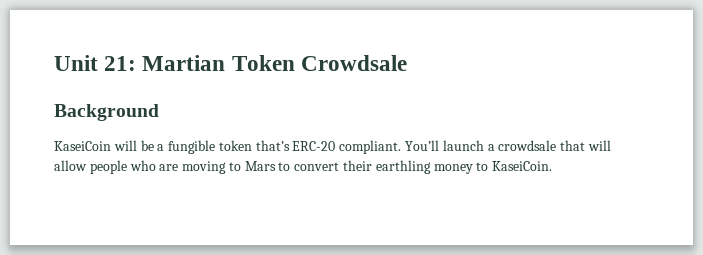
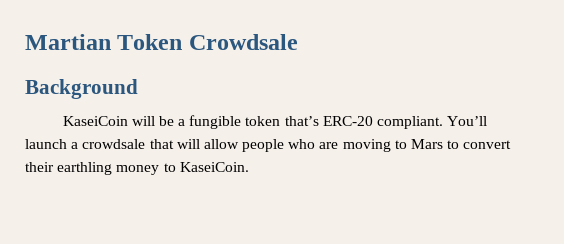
[54,55,137,71] Unit 21: -> (25, 42) none

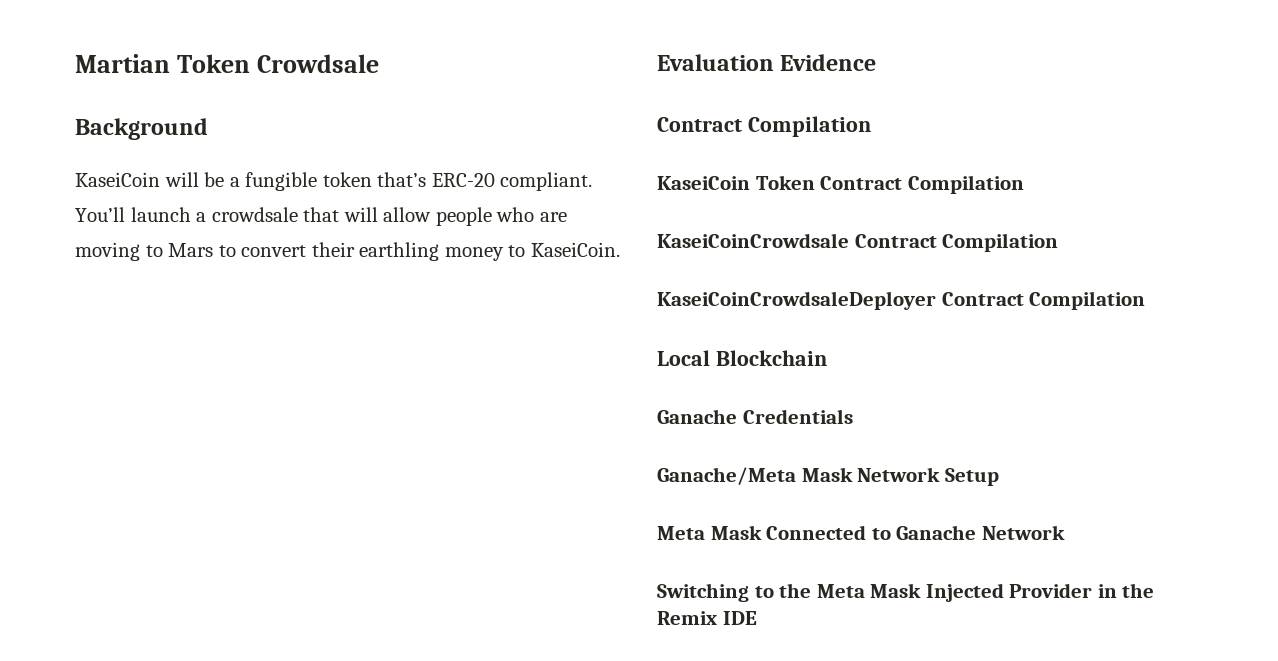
(249, 167) none -> [657,54,877,71] [657,116,871,137] [657,175,1024,194] [657,233,1059,252] [657,291,1146,310] [657,350,827,366] [657,409,853,424] [657,467,999,486] [657,525,1065,540] [657,583,1155,602] [657,611,757,625] // Evaluation Evidence // Contract Compilation // KaseiCoin Token Contract Compilation // KaseiCoinCrowdsale Contract Compilation // KaseiCoinCrowdsaleDeployer Contract Compilation // Local Blockchain // Ganache Credentials // Ganache/Meta Mask Network Setup // Meta Mask Connected to Ganache Network // Switching to the Meta Mask Injected Provider in the Remix IDE

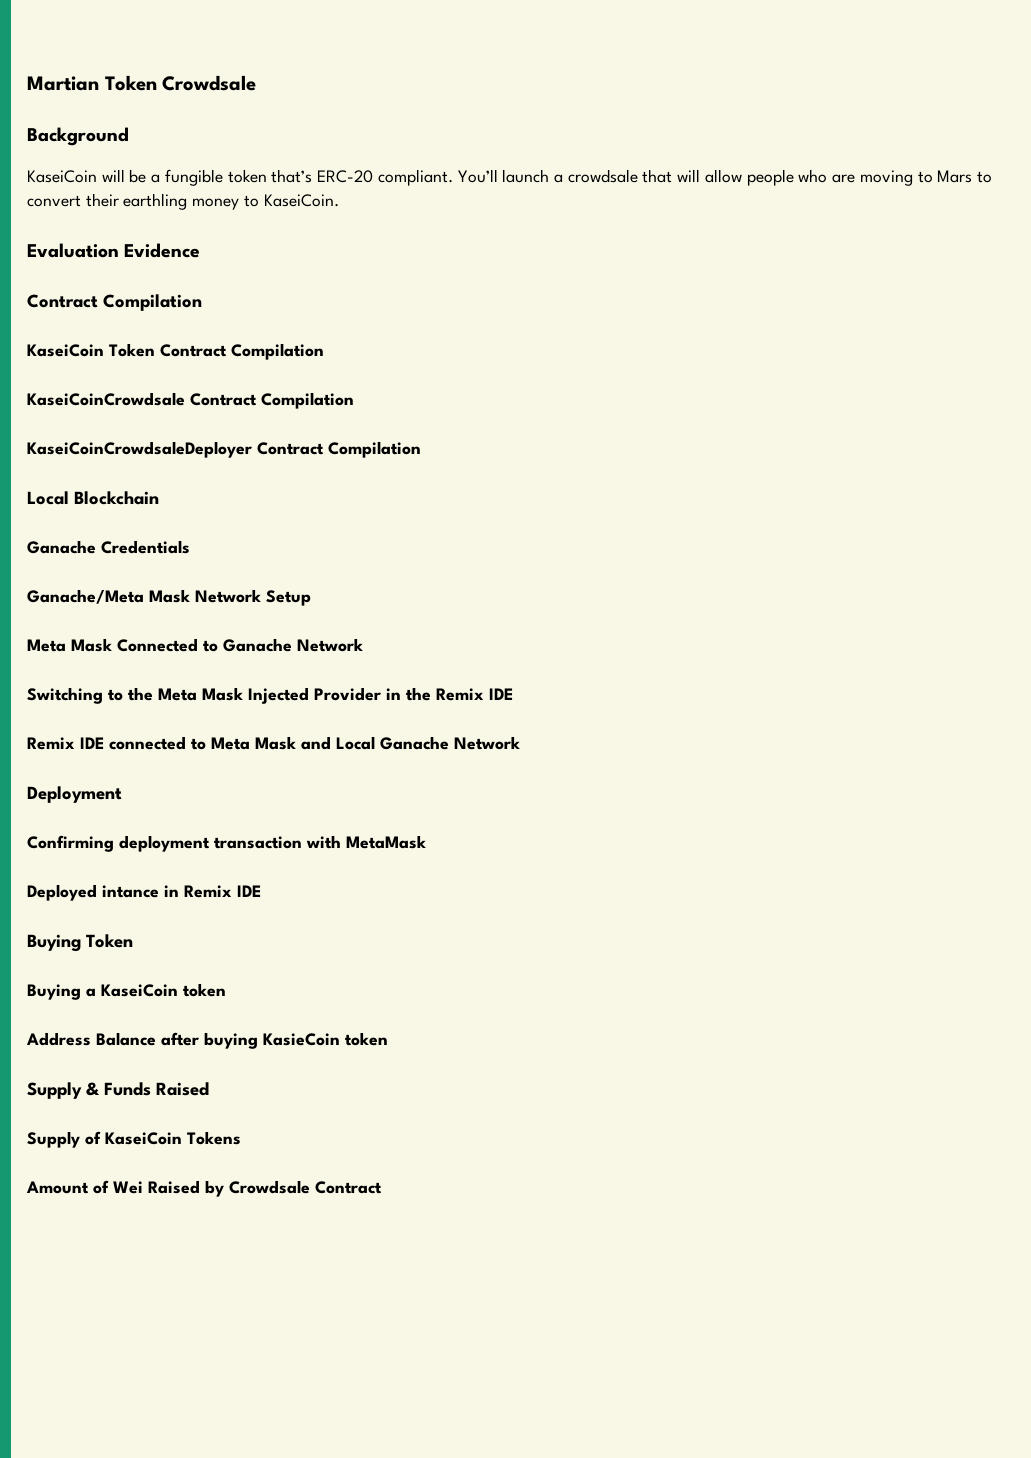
(757, 618) none -> [27,736,520,750] [27,786,122,803] [27,835,426,852] [27,884,261,901] [27,934,133,952] [27,983,226,1000] [26,1032,388,1049] [27,1082,209,1099] [27,1131,241,1148] [26,1180,382,1197] // Remix IDE connected to Meta Mask and Local Ganache Network // Deployment // Confirming deployment transaction with MetaMask // Deployed intance in Remix IDE // Buying Token // Buying a KaseiCoin token // Address Balance after buying KasieCoin token // Supply & Funds Raised // Supply of KaseiCoin Tokens // Amount of Wei Raised by Crowdsale Contract

